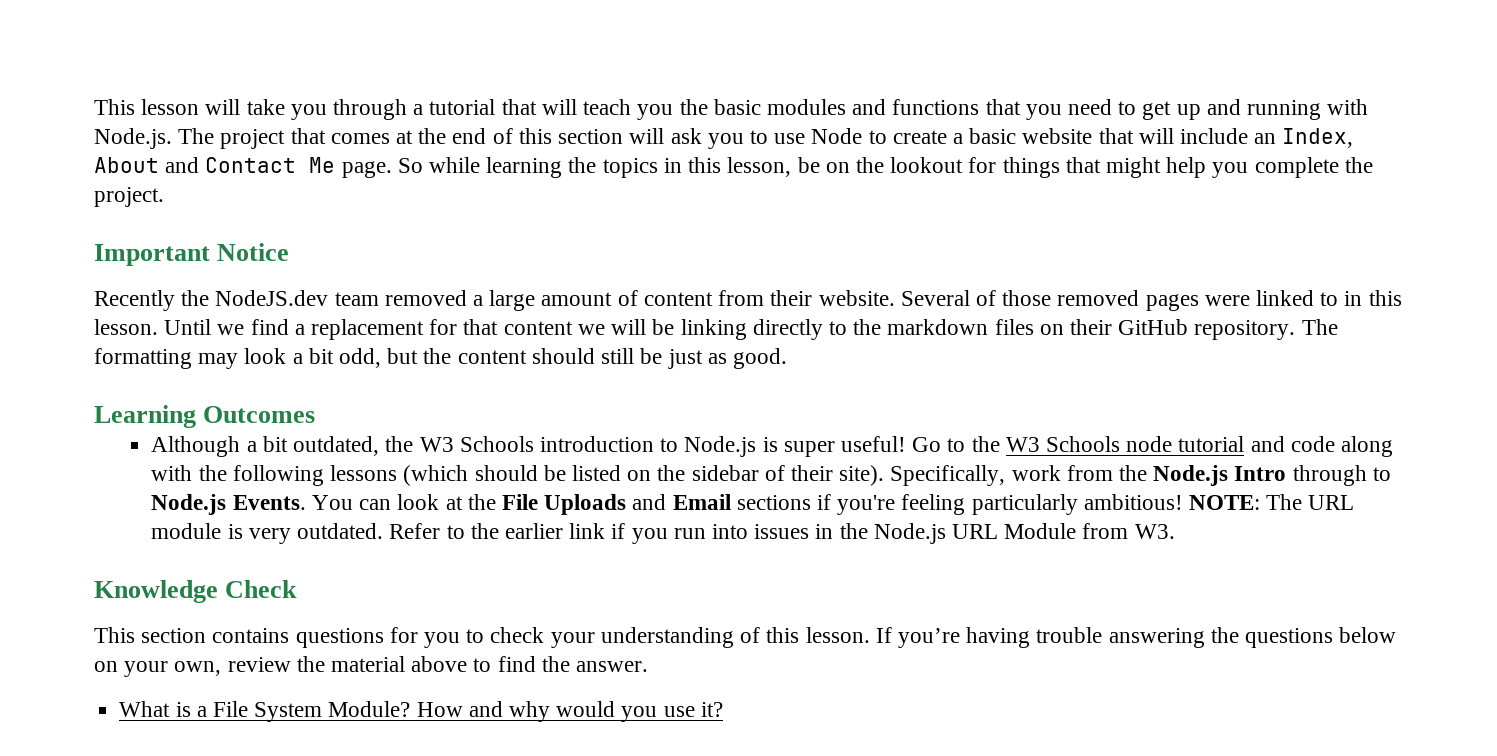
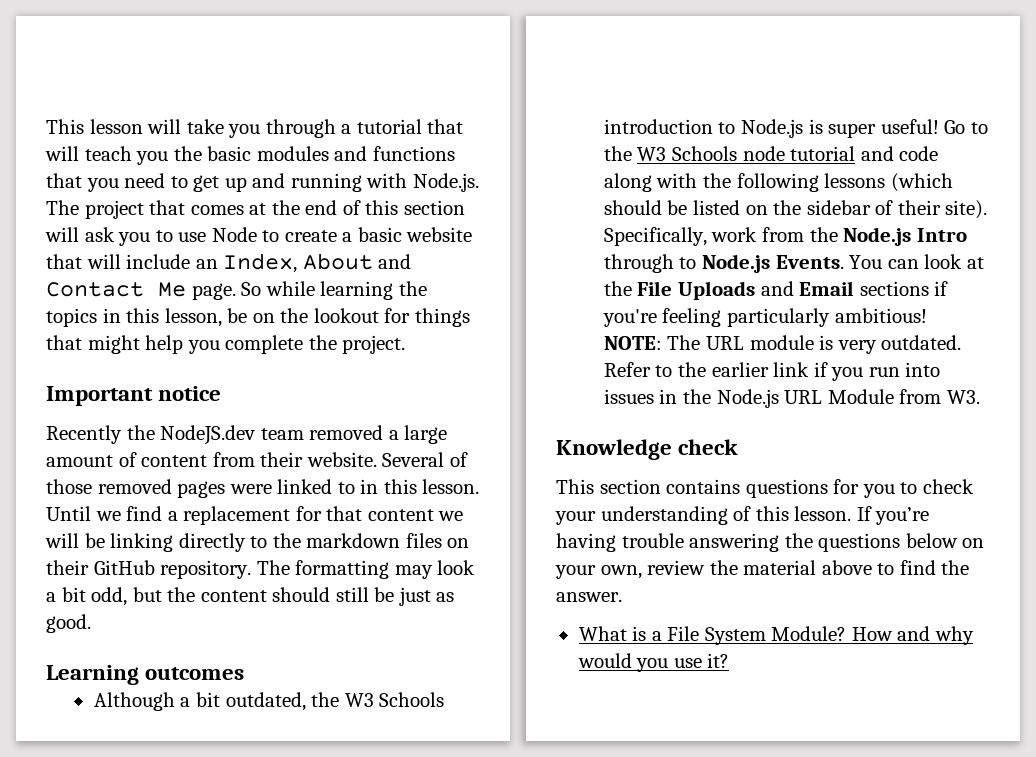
[217,243,290,261] Notice -> [158,386,222,401] notice
[203,406,316,423] Outcomes -> [145,667,245,680] outcomes
[225,580,298,598] Check -> [678,439,739,455] check

